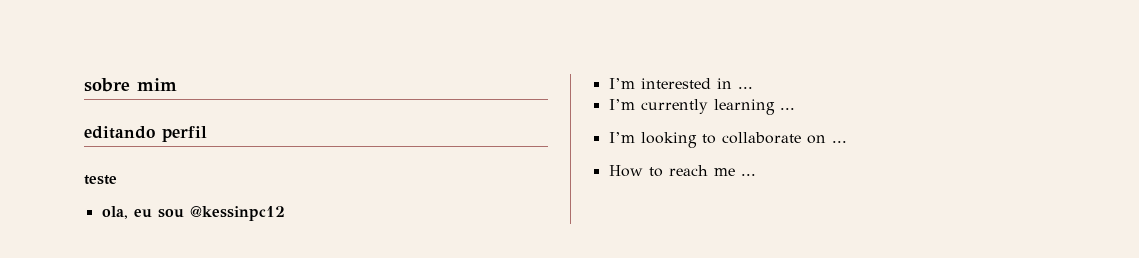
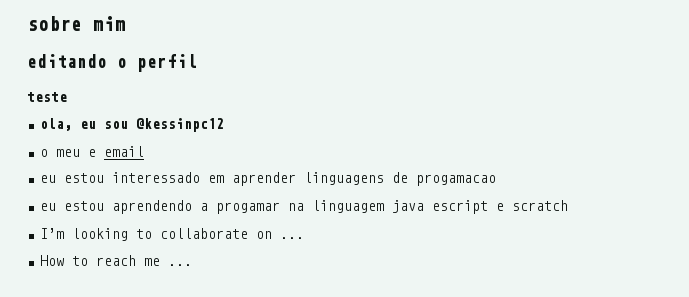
(155, 132) none -> [117,58,127,68] o
[608,78,753,89] [608,99,795,115] I’m interested in ... // I’m currently learning ... -> [39,146,144,157] [39,172,496,186] [39,200,568,214] o meu e email // eu estou interessado em aprender linguagens de progamacao // eu estou aprendendo a progamar na linguagem java escript e scratch

